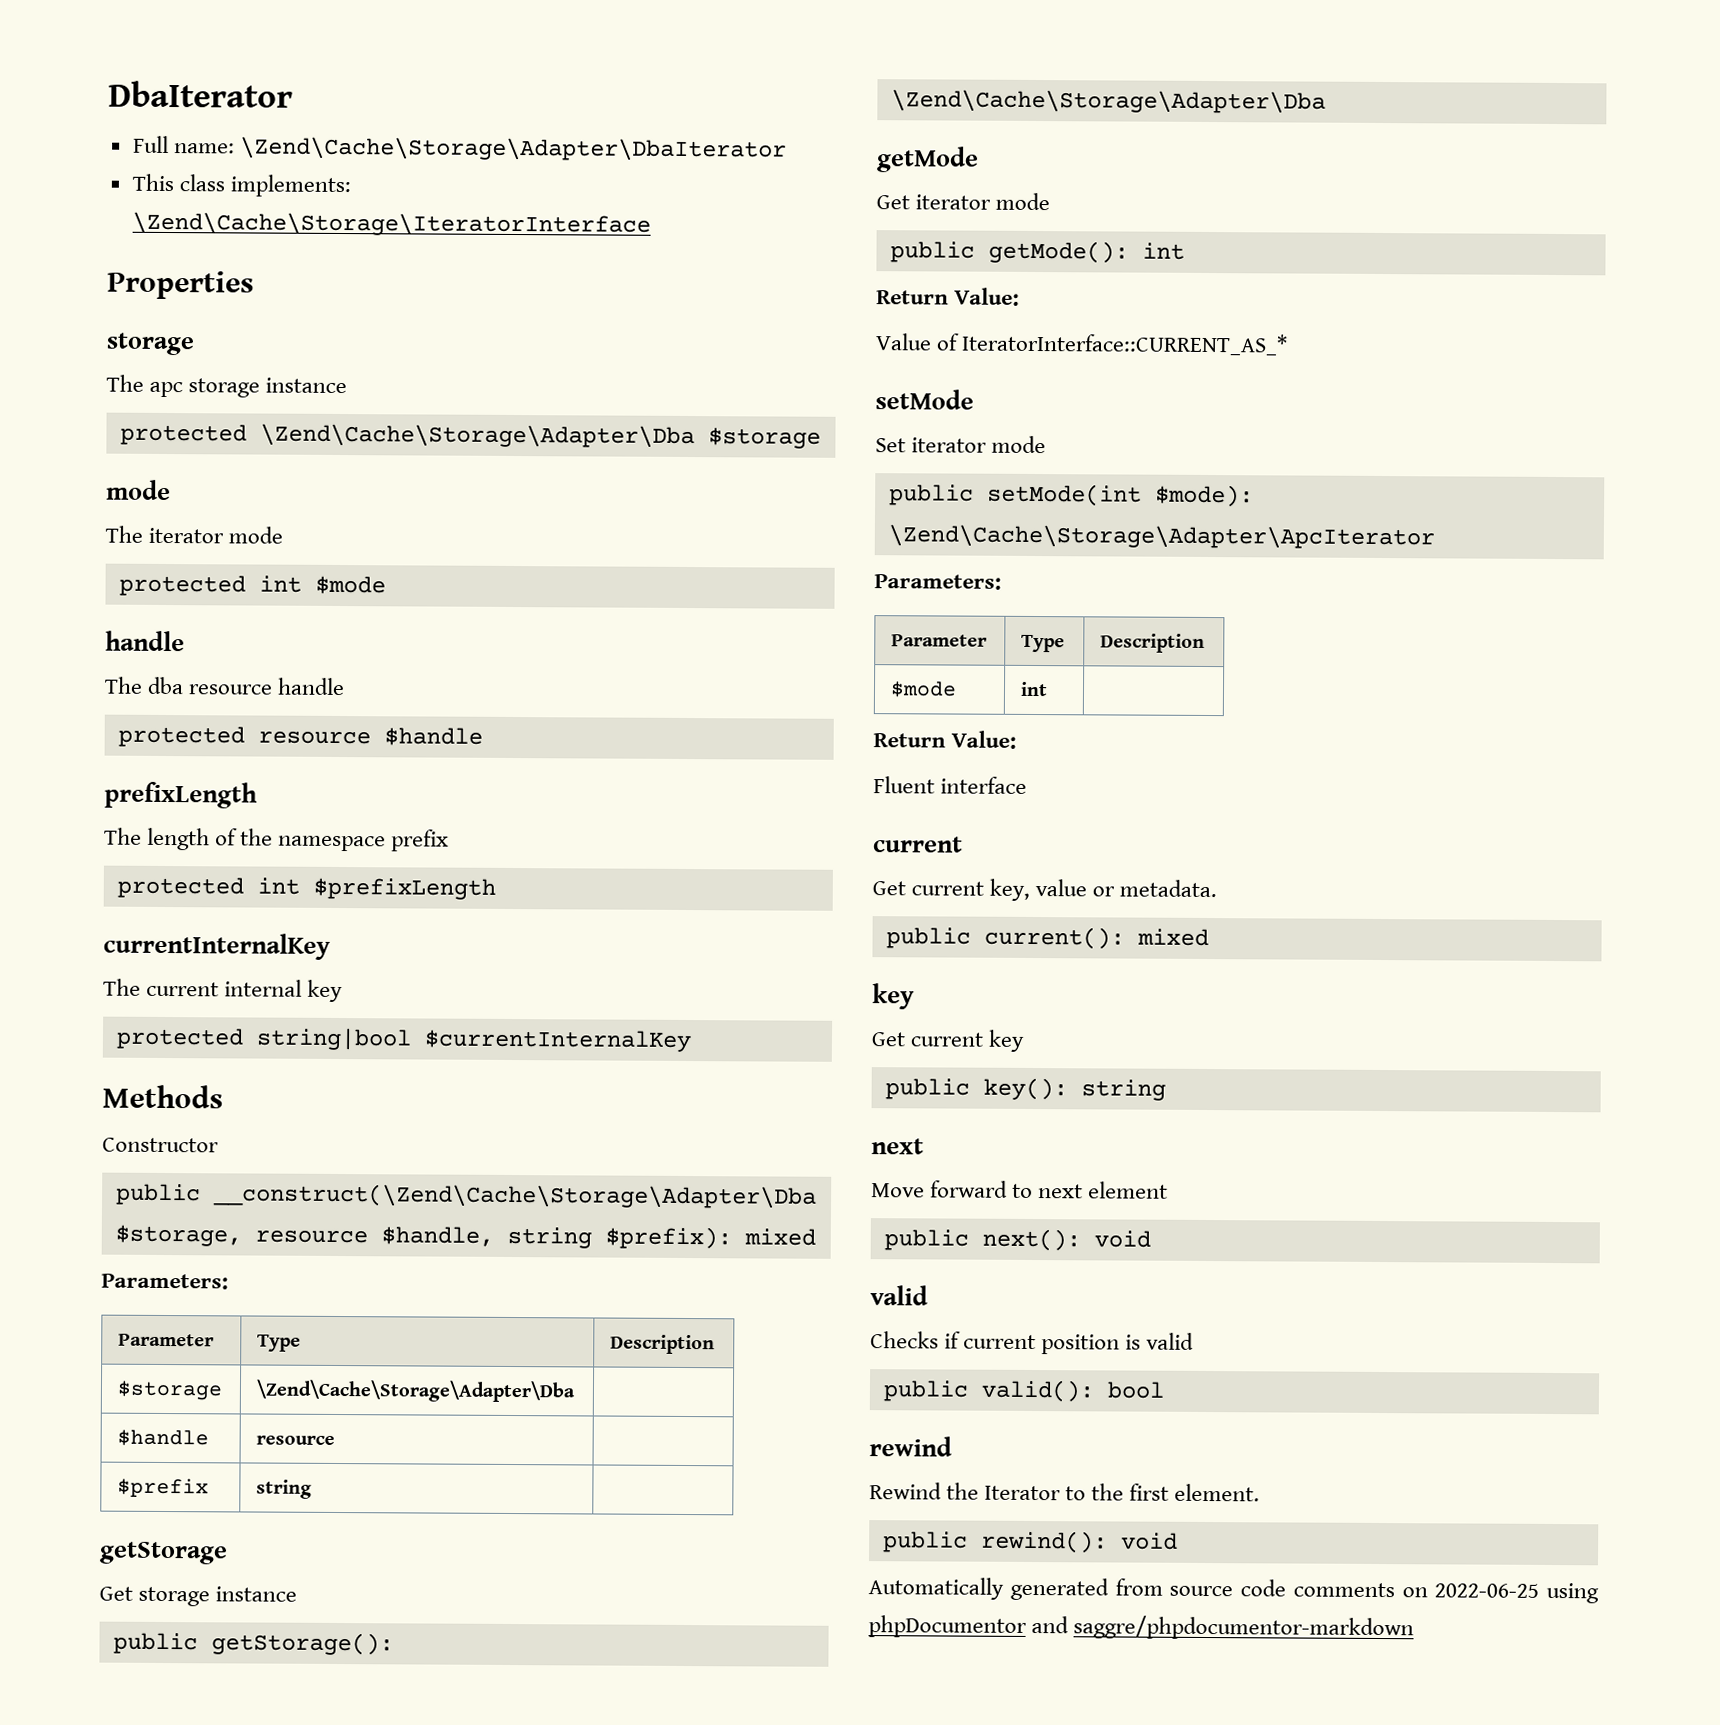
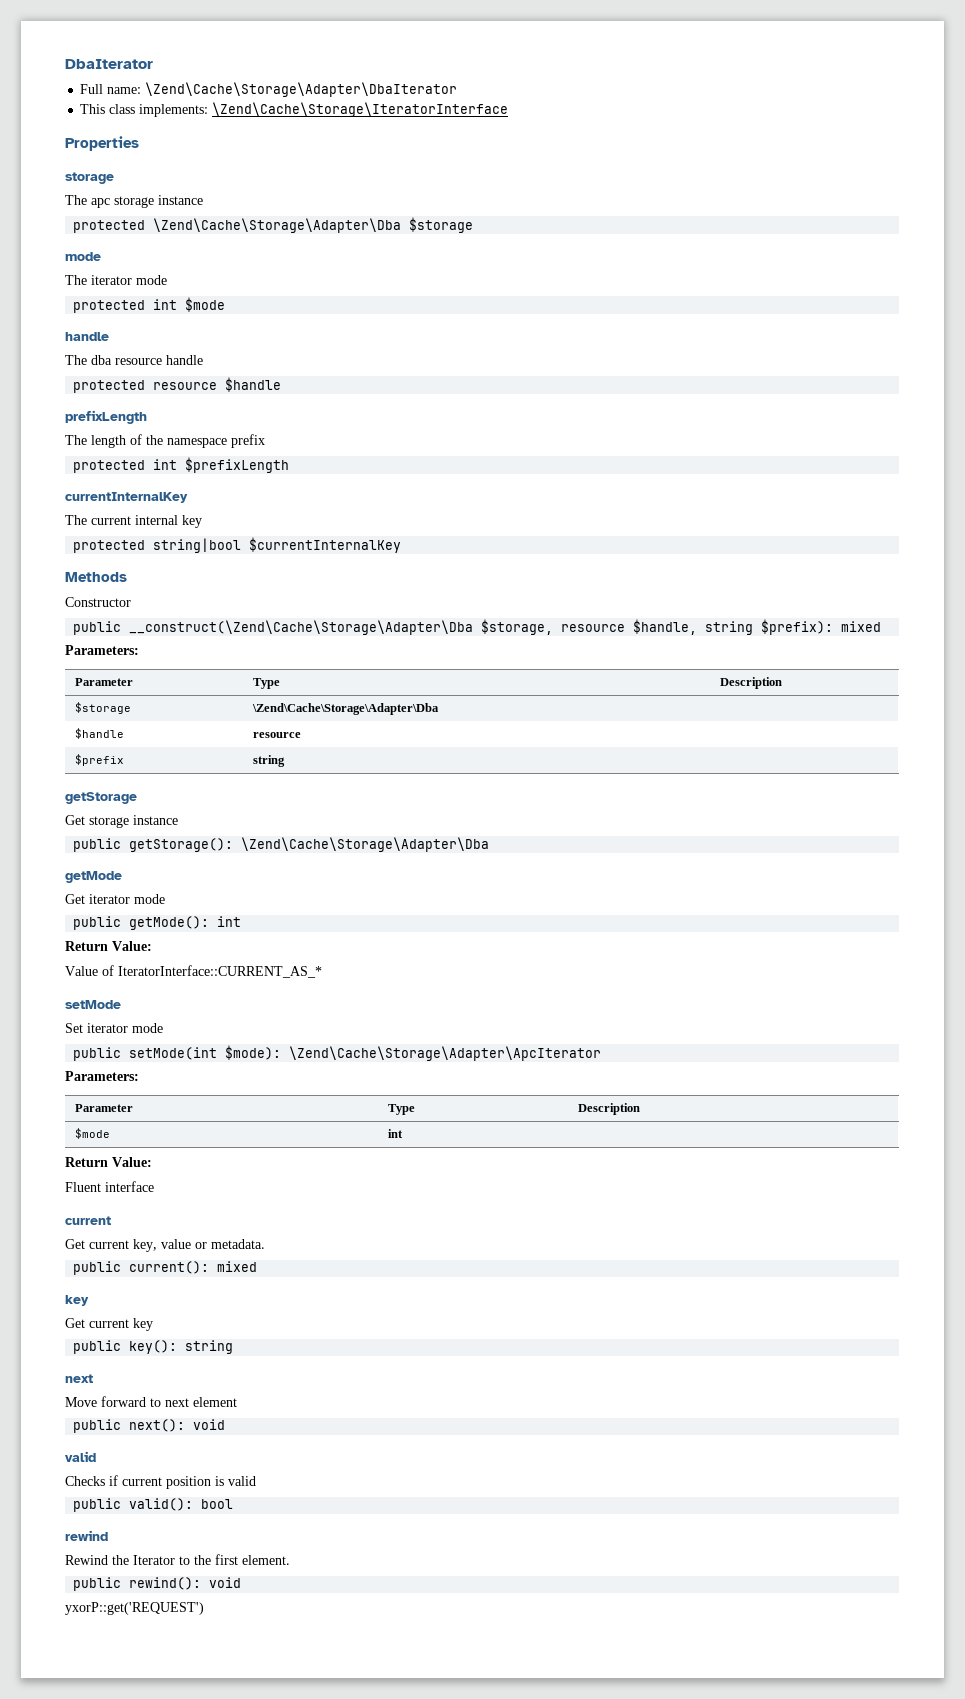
[868,1577,1599,1604] [868,1615,1415,1641] Automatically generated from source code comments on 2022-06-25 using phpDocumentor and saggre/phpdocumentor-markdown -> [65,1602,204,1615] yxorP::get('REQUEST')

